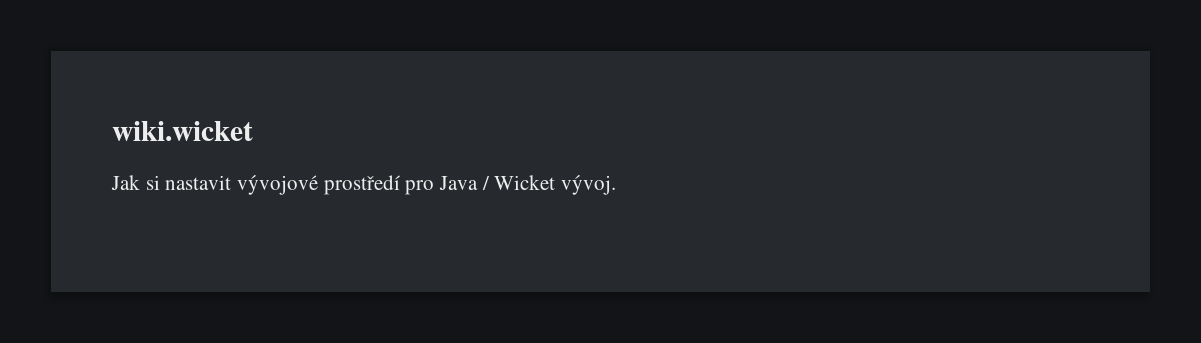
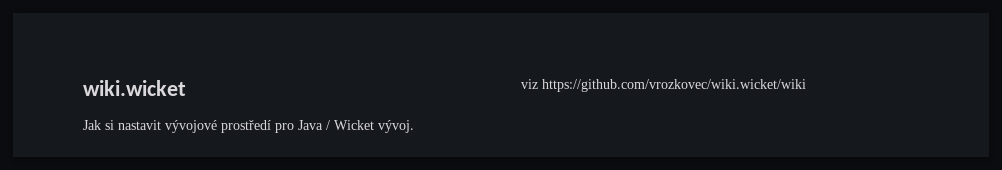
(617, 185) none -> [521,79,806,92] // viz https://github.com/vrozkovec/wiki.wicket/wiki

